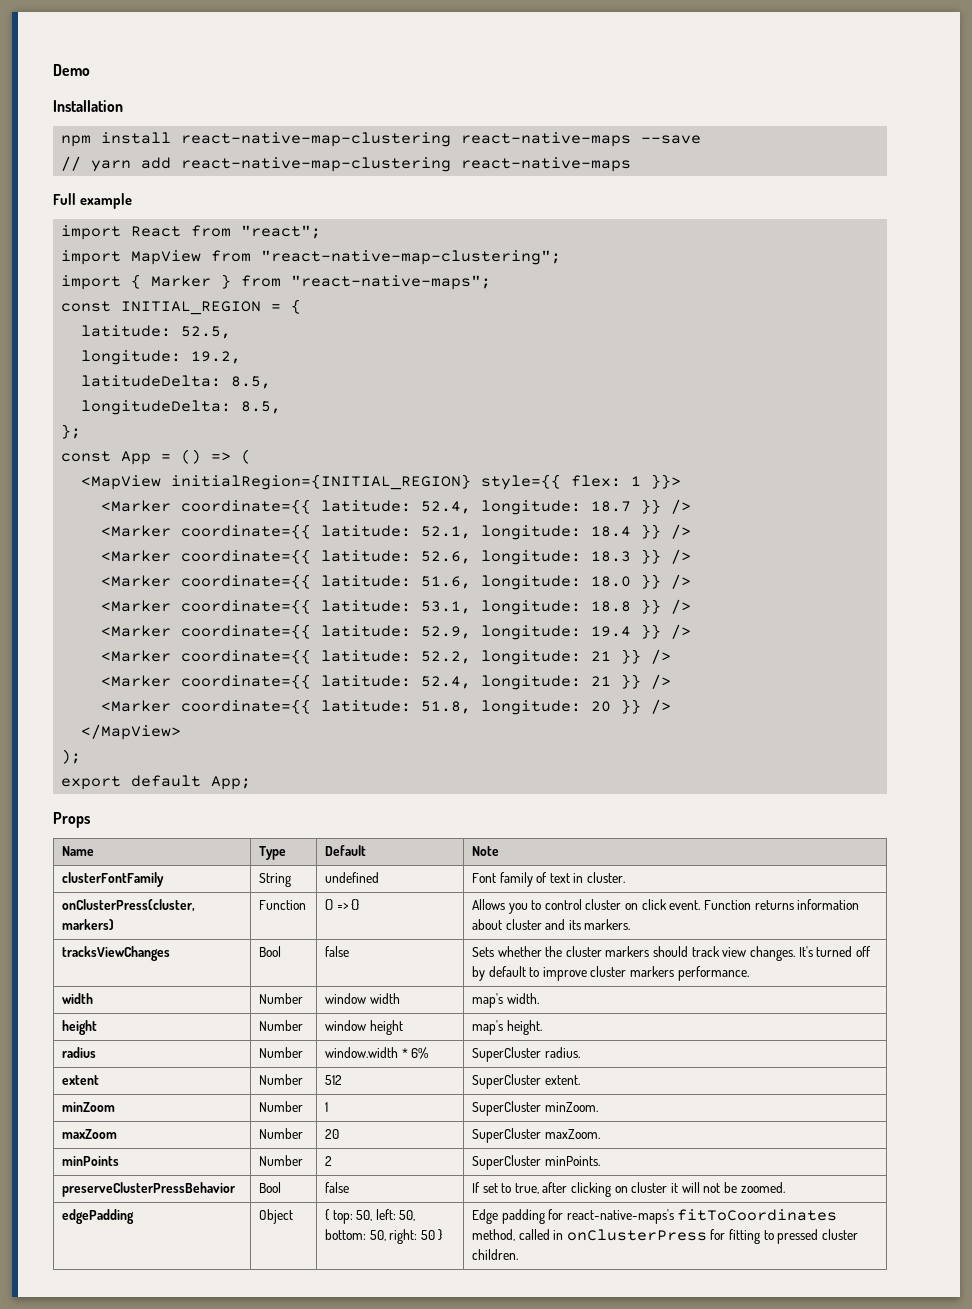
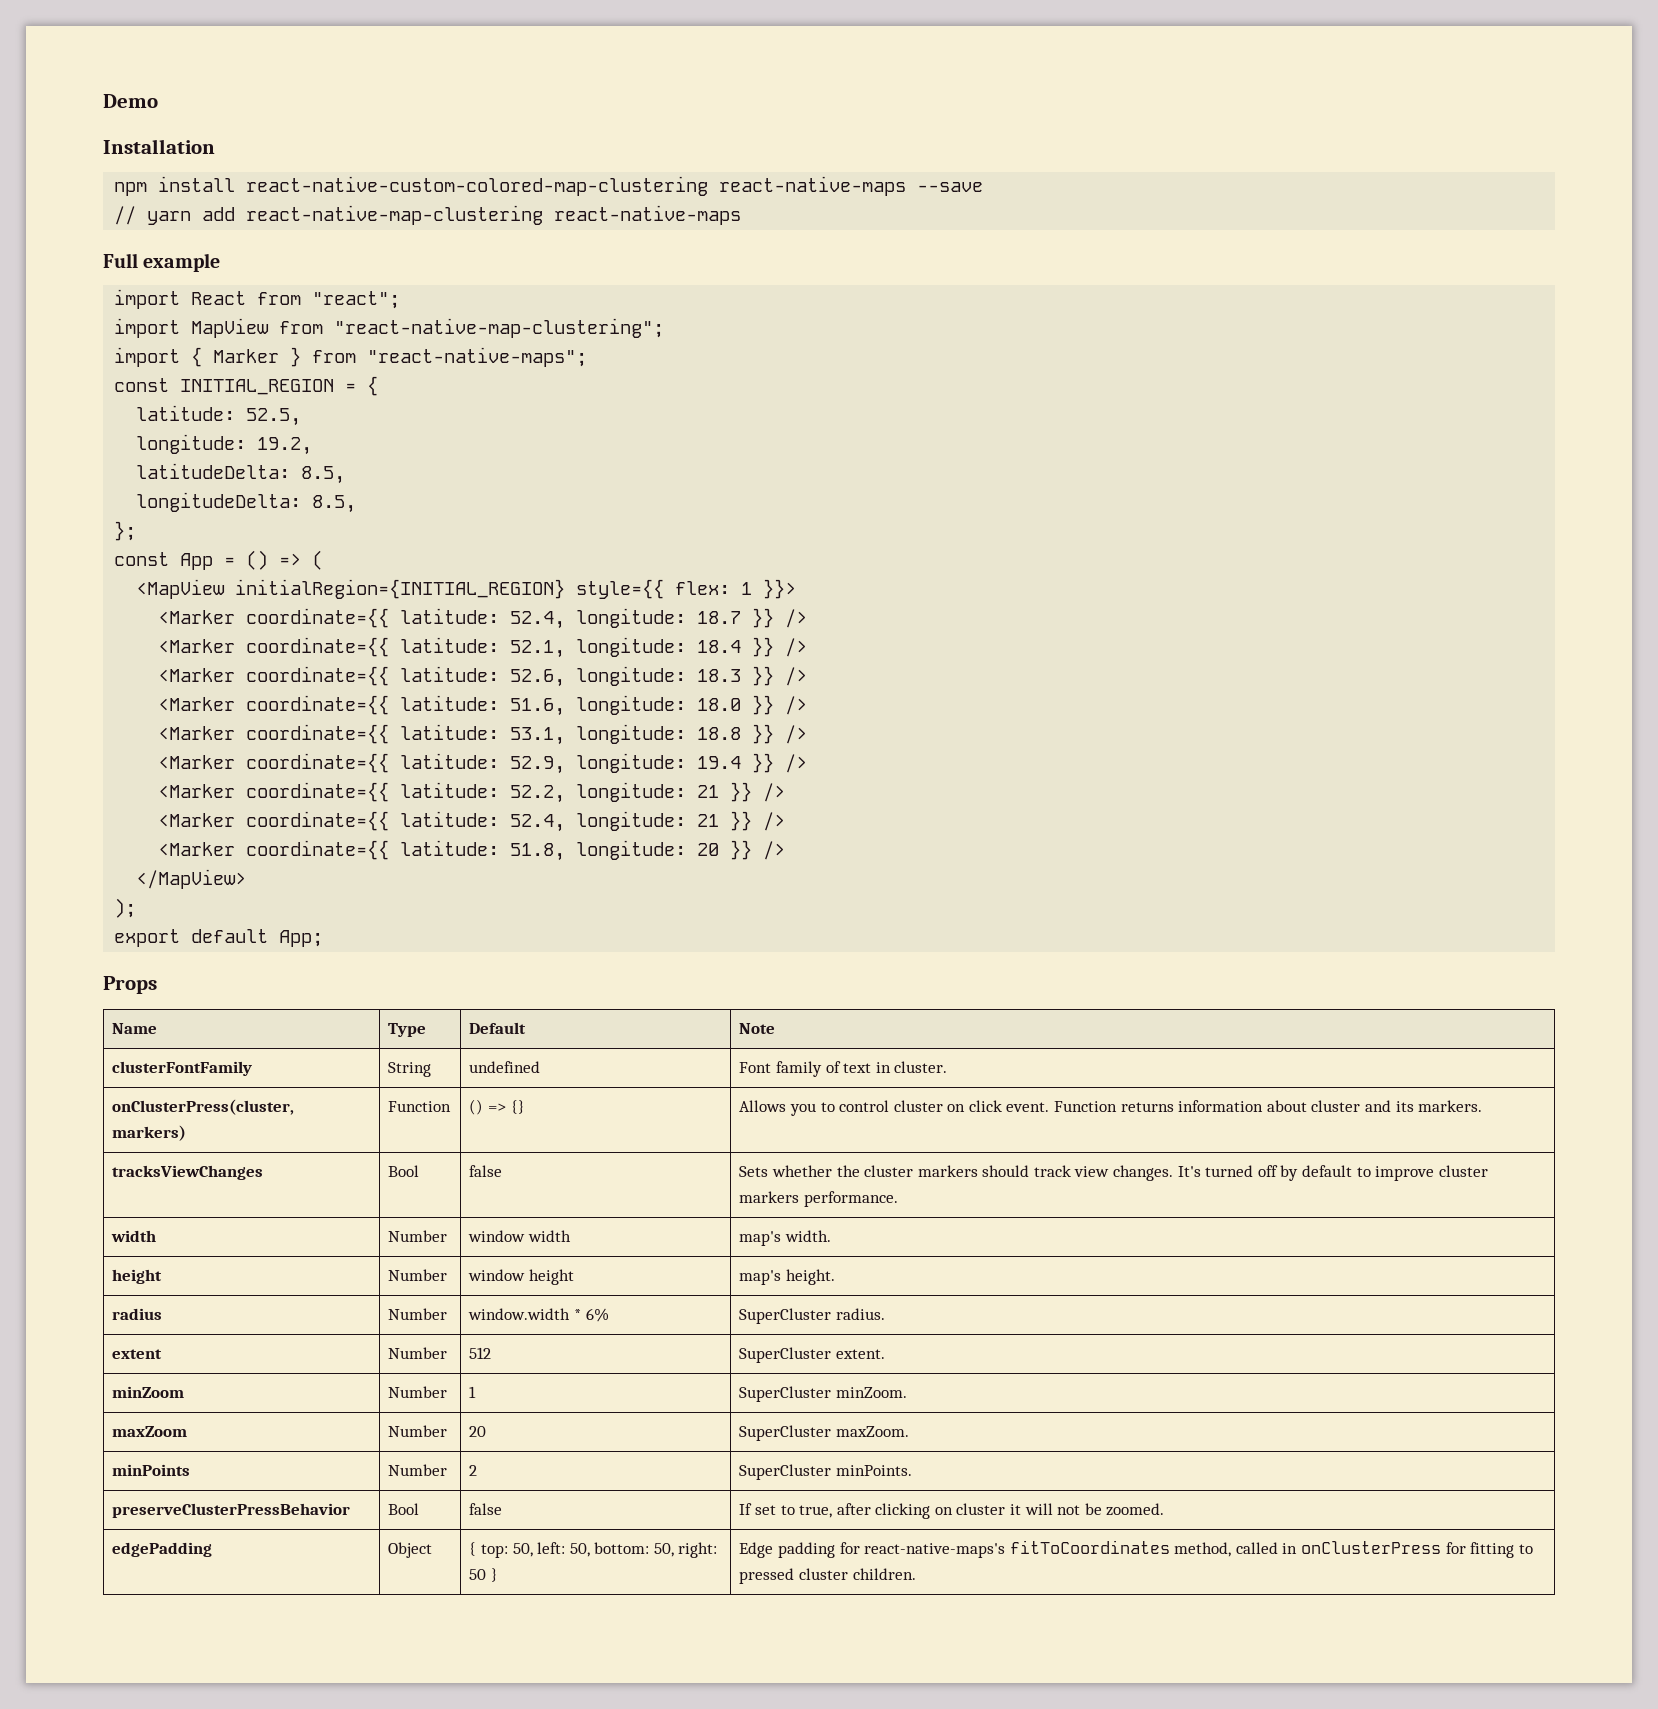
[181,132,452,147] react-native-map-clustering -> [246,176,709,196] react-native-custom-colored-map-clustering

